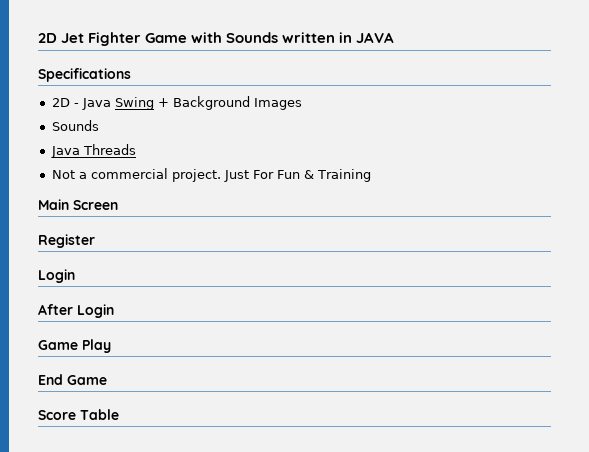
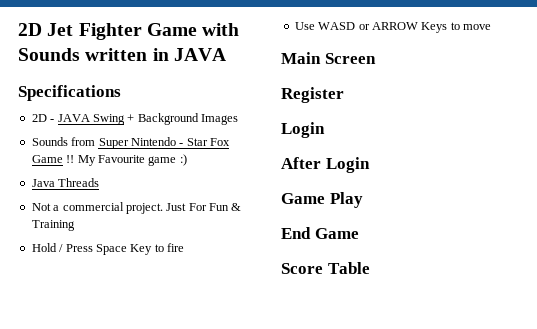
[81,98,111,110] Java -> [57,114,90,122] JAVA
(99, 125) none -> [71,137,230,149] [31,154,187,166] from Super Nintendo - Star Fox Game !! My Favourite game :)
(371, 175) none -> [31,243,184,255] [294,22,491,33] // Hold / Press Space Key to fire // Use WASD or ARROW Keys to move

